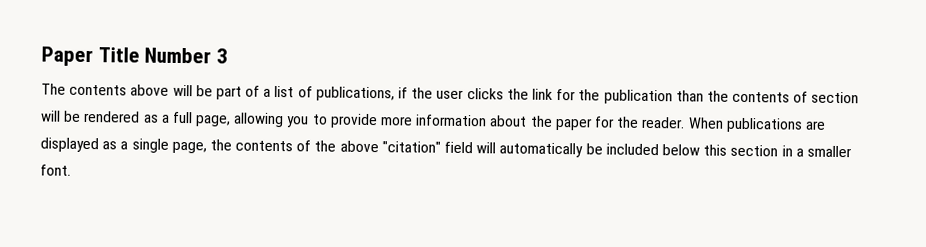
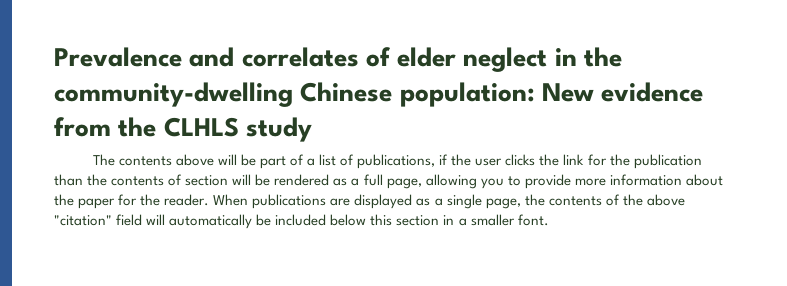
[41,46,229,67] Paper Title Number 3 -> [54,47,623,72] [54,82,704,107] [54,117,312,142] Prevalence and correlates of elder neglect in the community-dwelling Chinese population: New evidence from the CLHLS study

